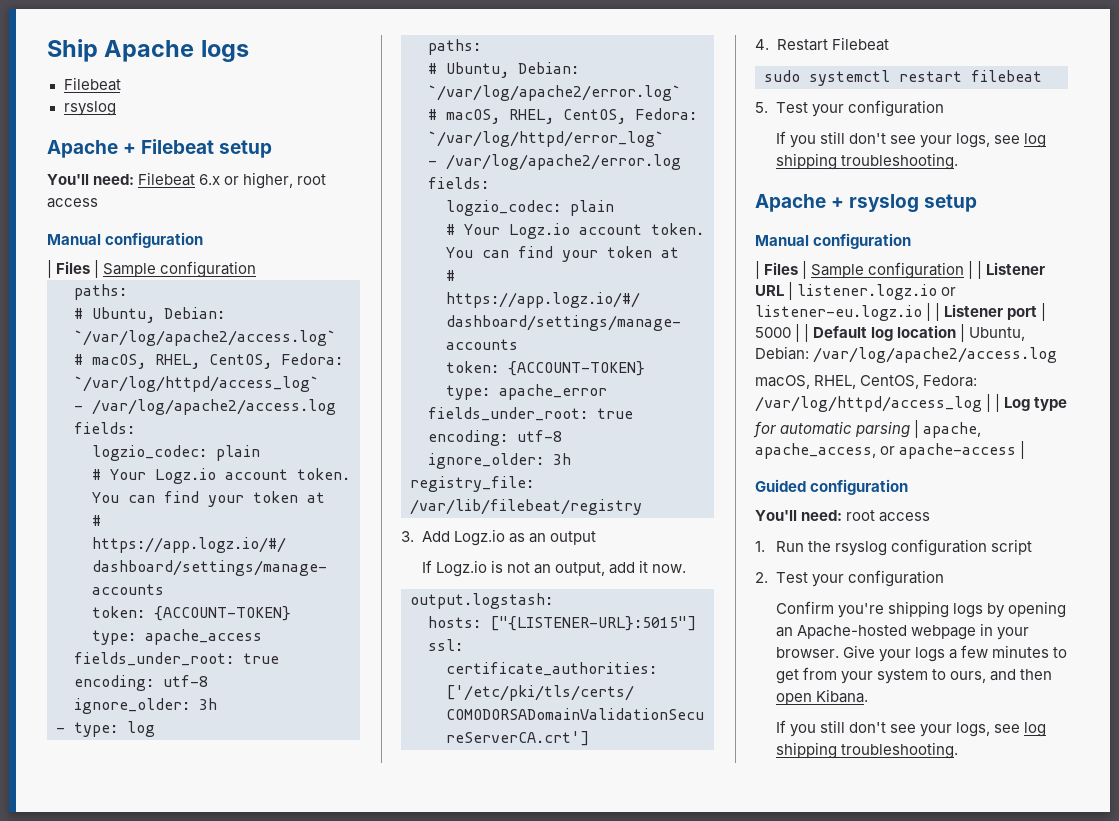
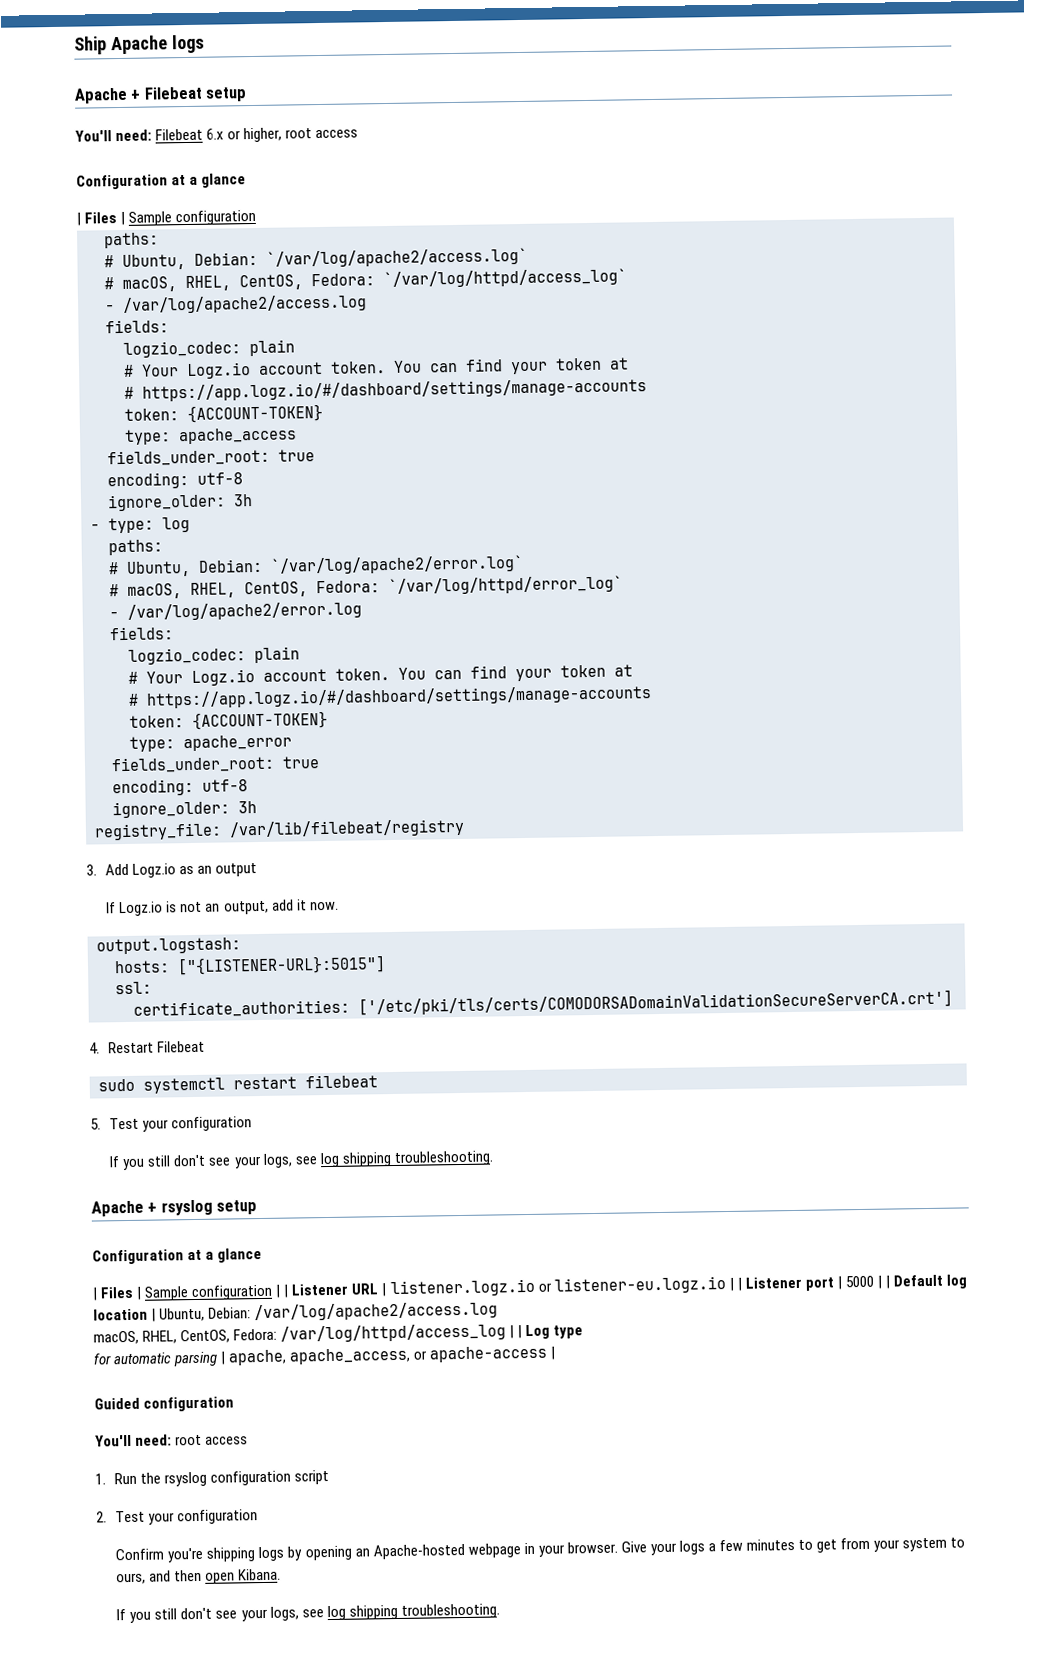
[63,77,121,91] [63,101,116,116] // Filebeat // rsyslog -> (205, 44) none
[47,232,204,248] Manual configuration -> [76,173,247,190] Configuration at a glance
[755,233,912,249] Manual configuration -> [92,1247,263,1265] Configuration at a glance

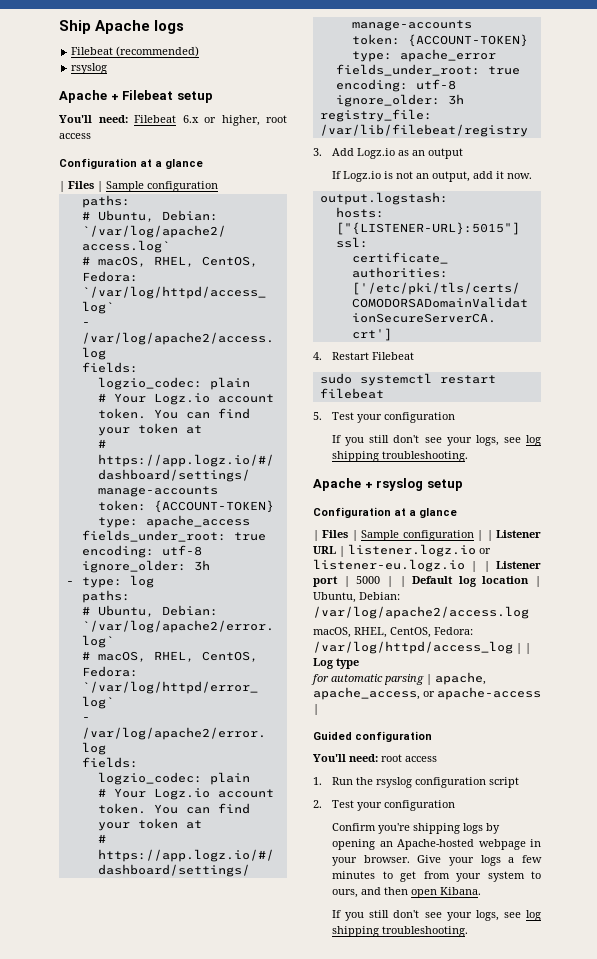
(205, 44) none -> [71,46,200,57] [71,63,108,74] // Filebeat (recommended) // rsyslog

